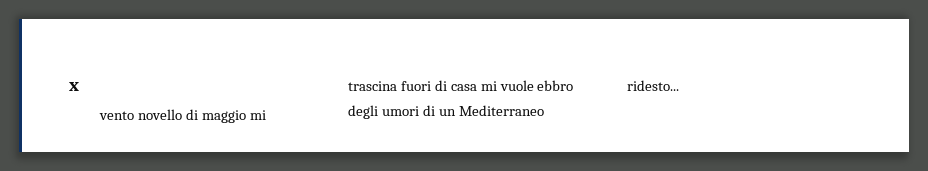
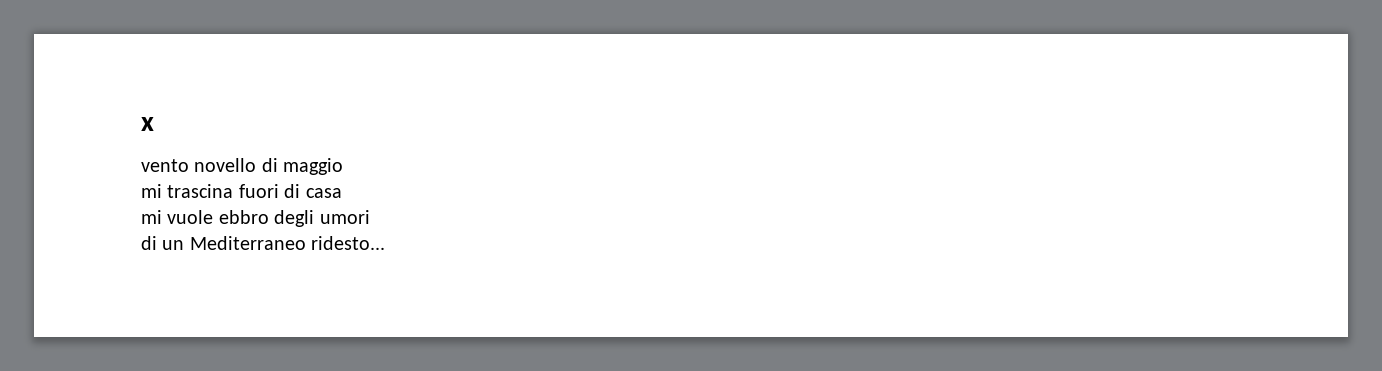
(246, 116) none -> (344, 166) //
(477, 87) none -> (342, 193) //
(419, 111) none -> (370, 217) //

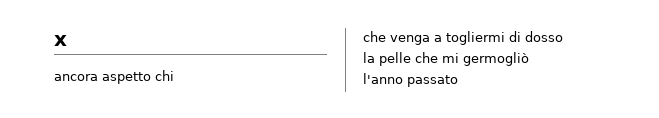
[141,158,344,175] [141,184,342,198] [141,210,370,227] [141,236,386,250] vento novello di maggio // mi trascina fuori di casa // mi vuole ebbro degli umori // di un Mediterraneo ridesto... -> [54,70,174,84] [363,31,563,45] [363,52,529,66] [363,73,458,87] ancora aspetto chi // che venga a togliermi di dosso // la pelle che mi germogliò // l'anno passato

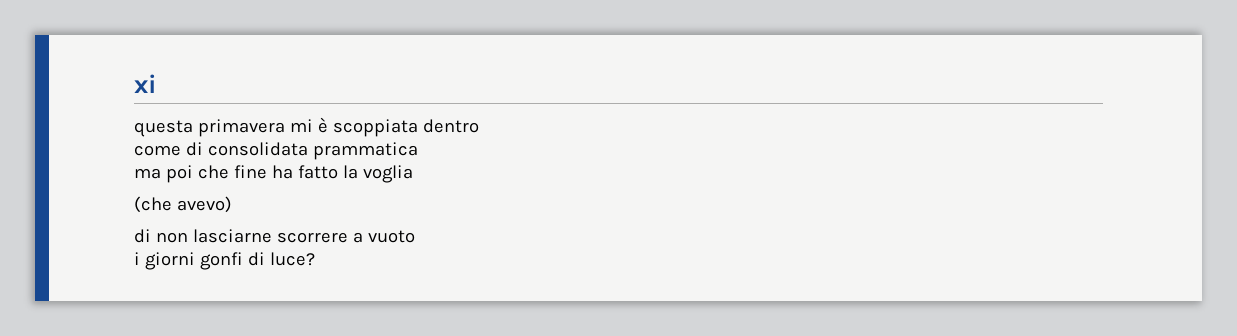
[54,35,67,46] [54,70,174,84] [363,31,563,45] [363,52,529,66] [363,73,458,87] x // ancora aspetto chi // che venga a togliermi di dosso // la pelle che mi germogliò // l'anno passato -> [134,74,157,93] [134,117,479,137] [134,142,418,160] [134,165,413,183] [134,196,232,213] [134,229,415,243] [134,252,315,270] xi // questa primavera mi è scoppiata dentro // come di consolidata prammatica // ma poi che fine ha fatto la voglia // (che avevo) // di non lasciarne scorrere a vuoto // i giorni gonfi di luce?

